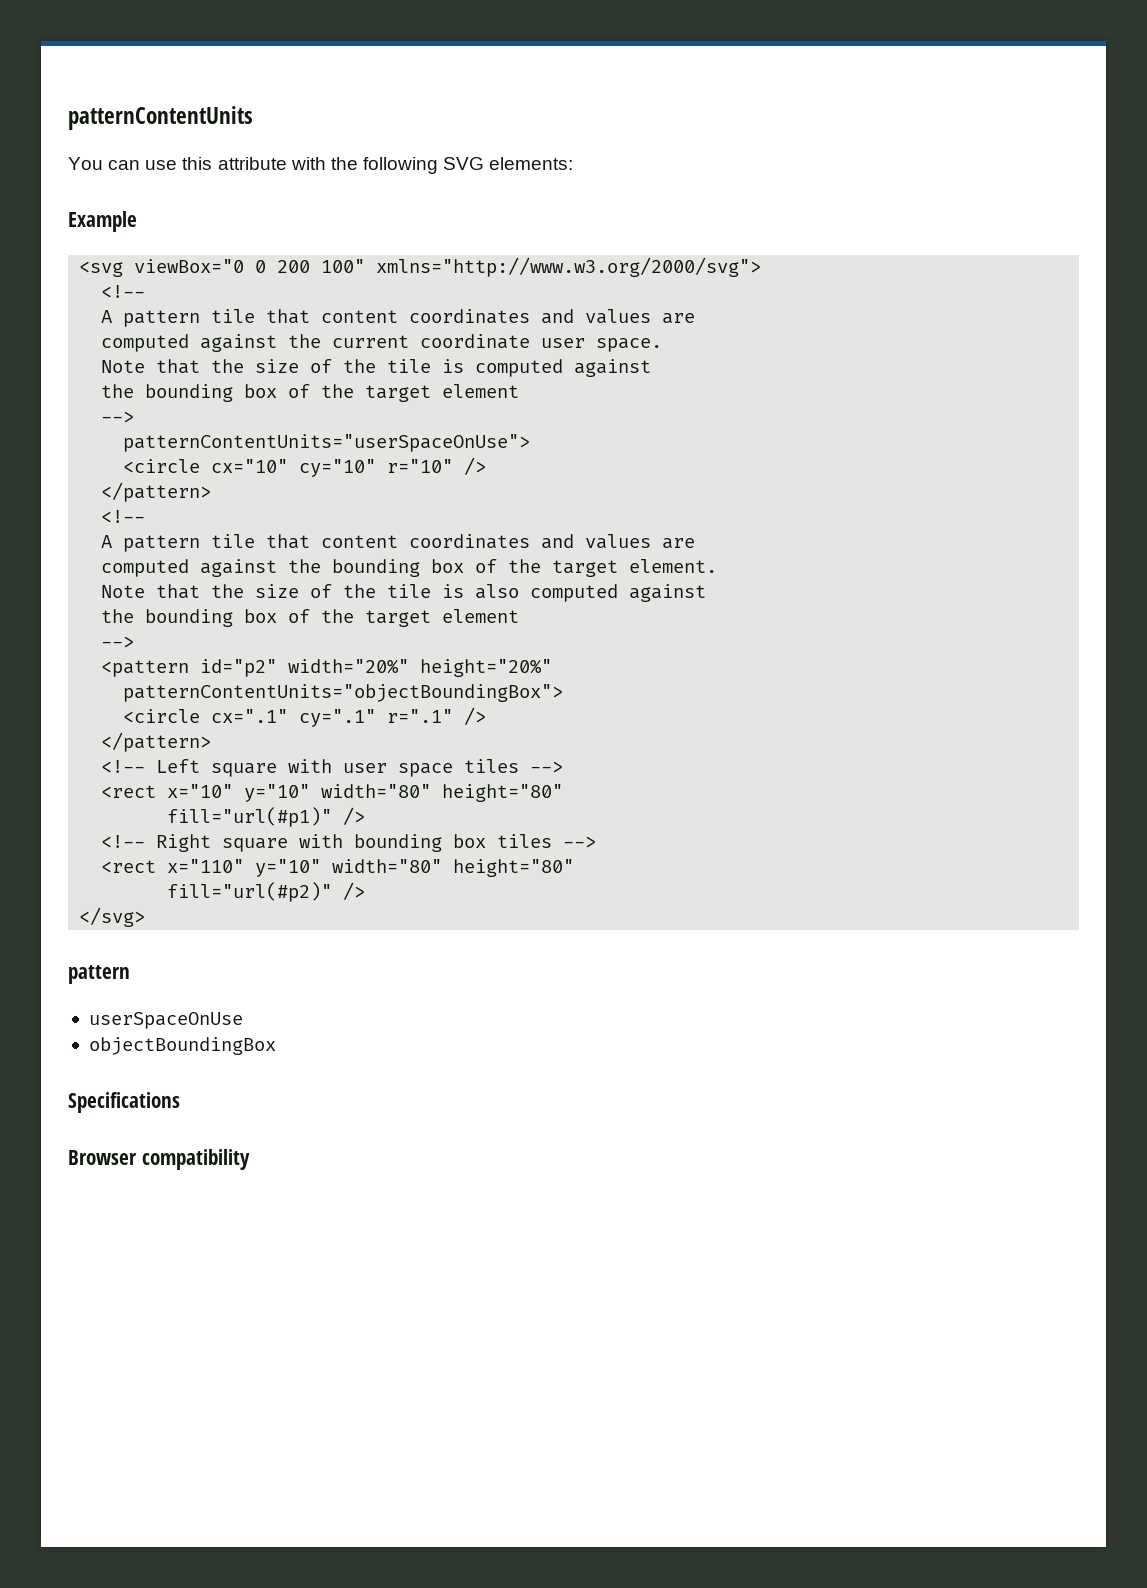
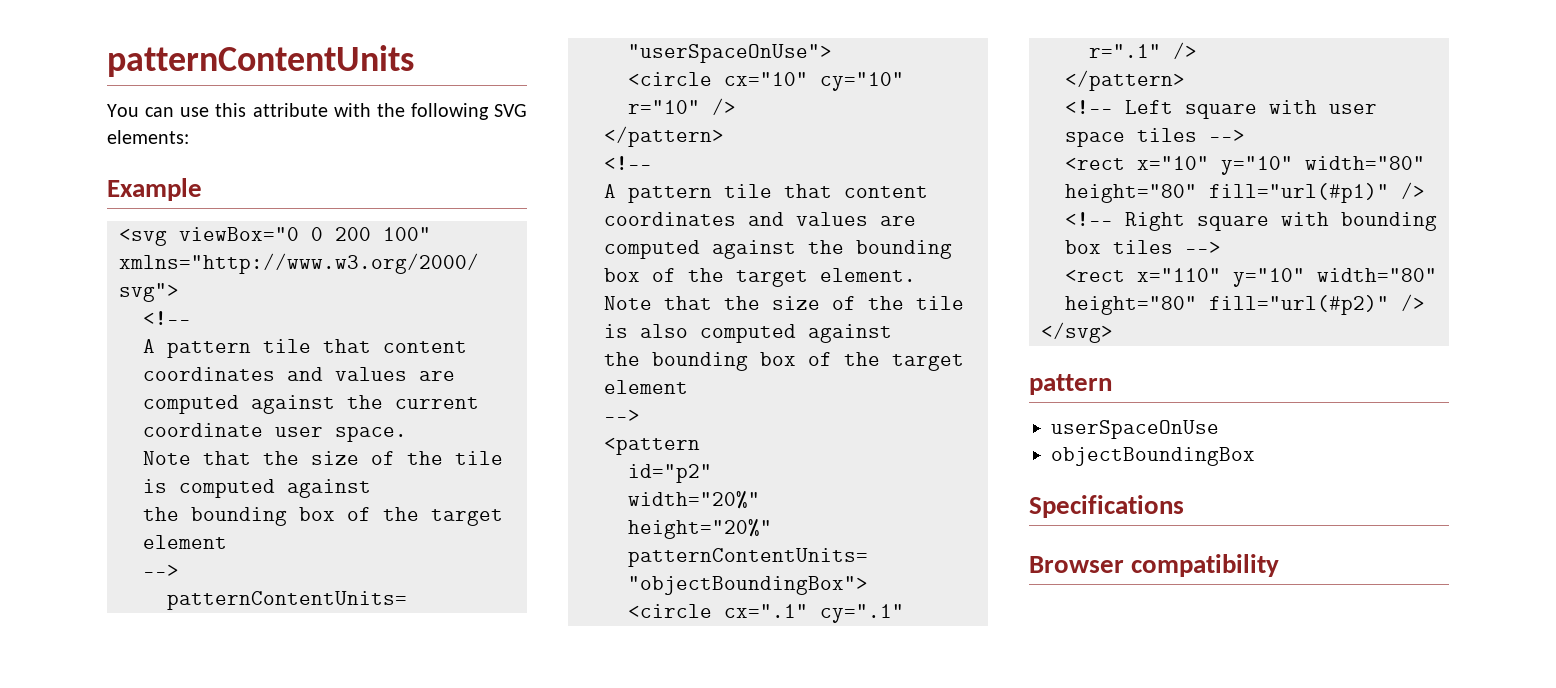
(190, 668) none -> (700, 446) //
(278, 668) none -> (712, 473) //
(410, 666) none -> (760, 500) //
(564, 793) // -> (1197, 193) none
(575, 868) // -> (1197, 305) none

